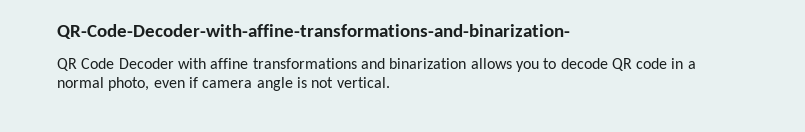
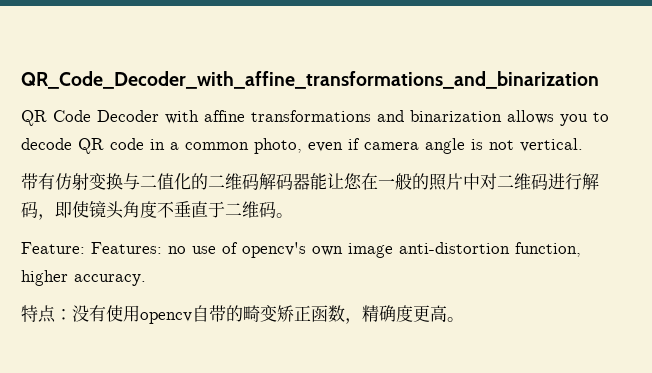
[57,24,570,39] QR-Code-Decoder-with-affine-transformations-and-binarization- -> [21,71,599,89] QR_Code_Decoder_with_affine_transformations_and_binarization
[57,77,104,88] normal -> [185,142,249,150] common
(390, 82) none -> [21,173,599,191] [21,200,293,220] [21,242,581,258] [21,270,146,286] [21,305,464,324] // 带有仿射变换与二值化的二维码解码器能让您在一般的照片中对二维码进行解码，即使镜头角度不垂直于二维码。 // Feature: Features: no use of opencv's own image anti-distortion function, higher accuracy. // 特点：没有使用opencv自带的畸变矫正函数，精确度更高。

